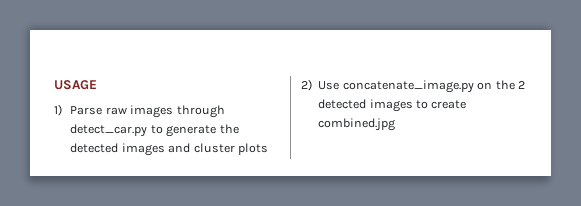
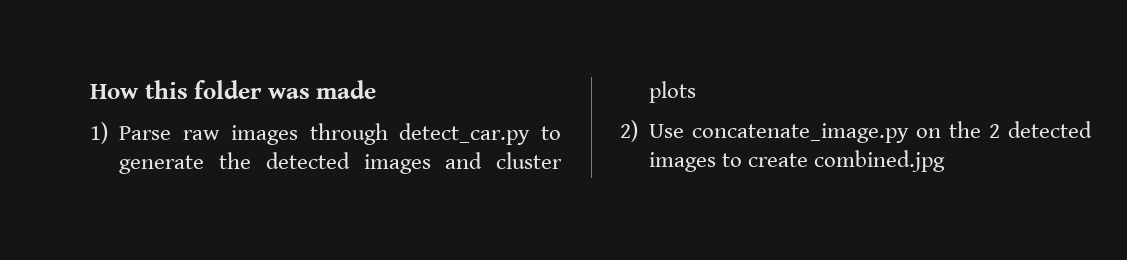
[54,80,97,90] USAGE -> [90,80,377,99] How this folder was made

